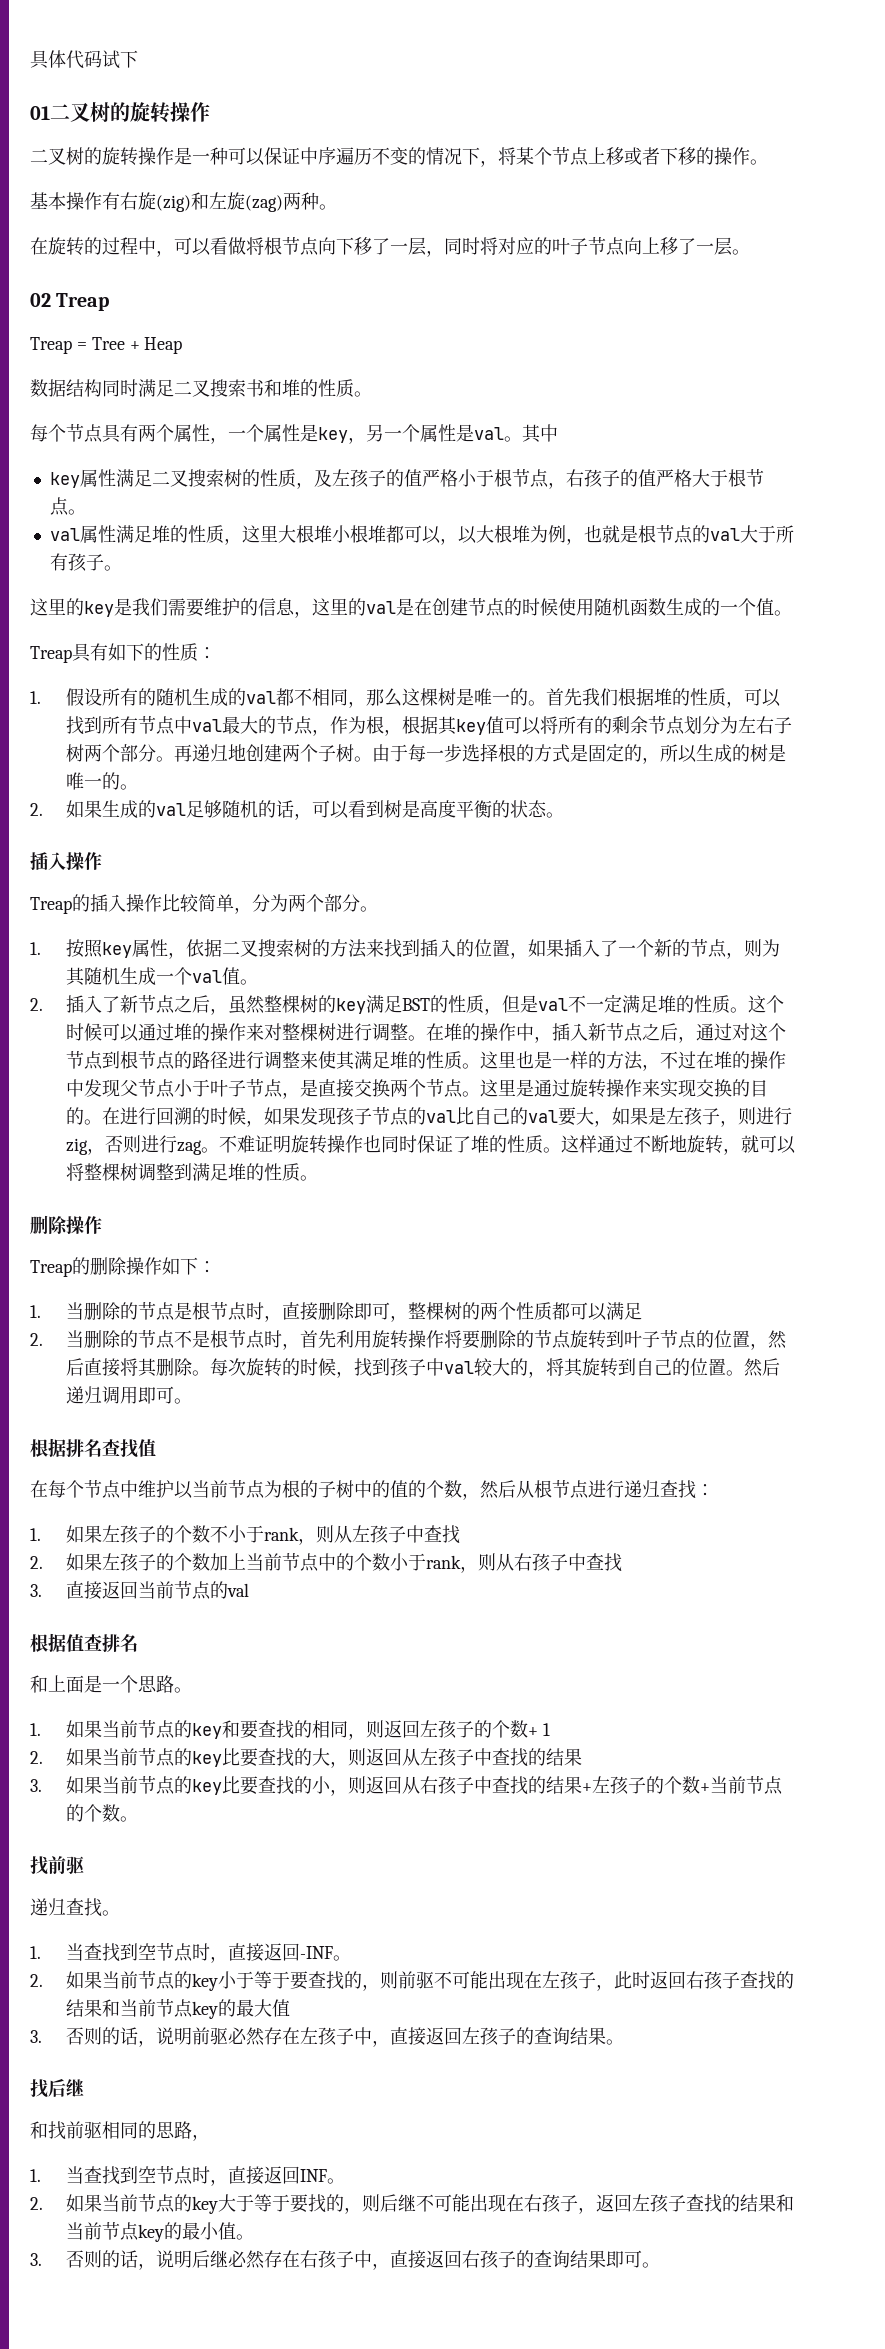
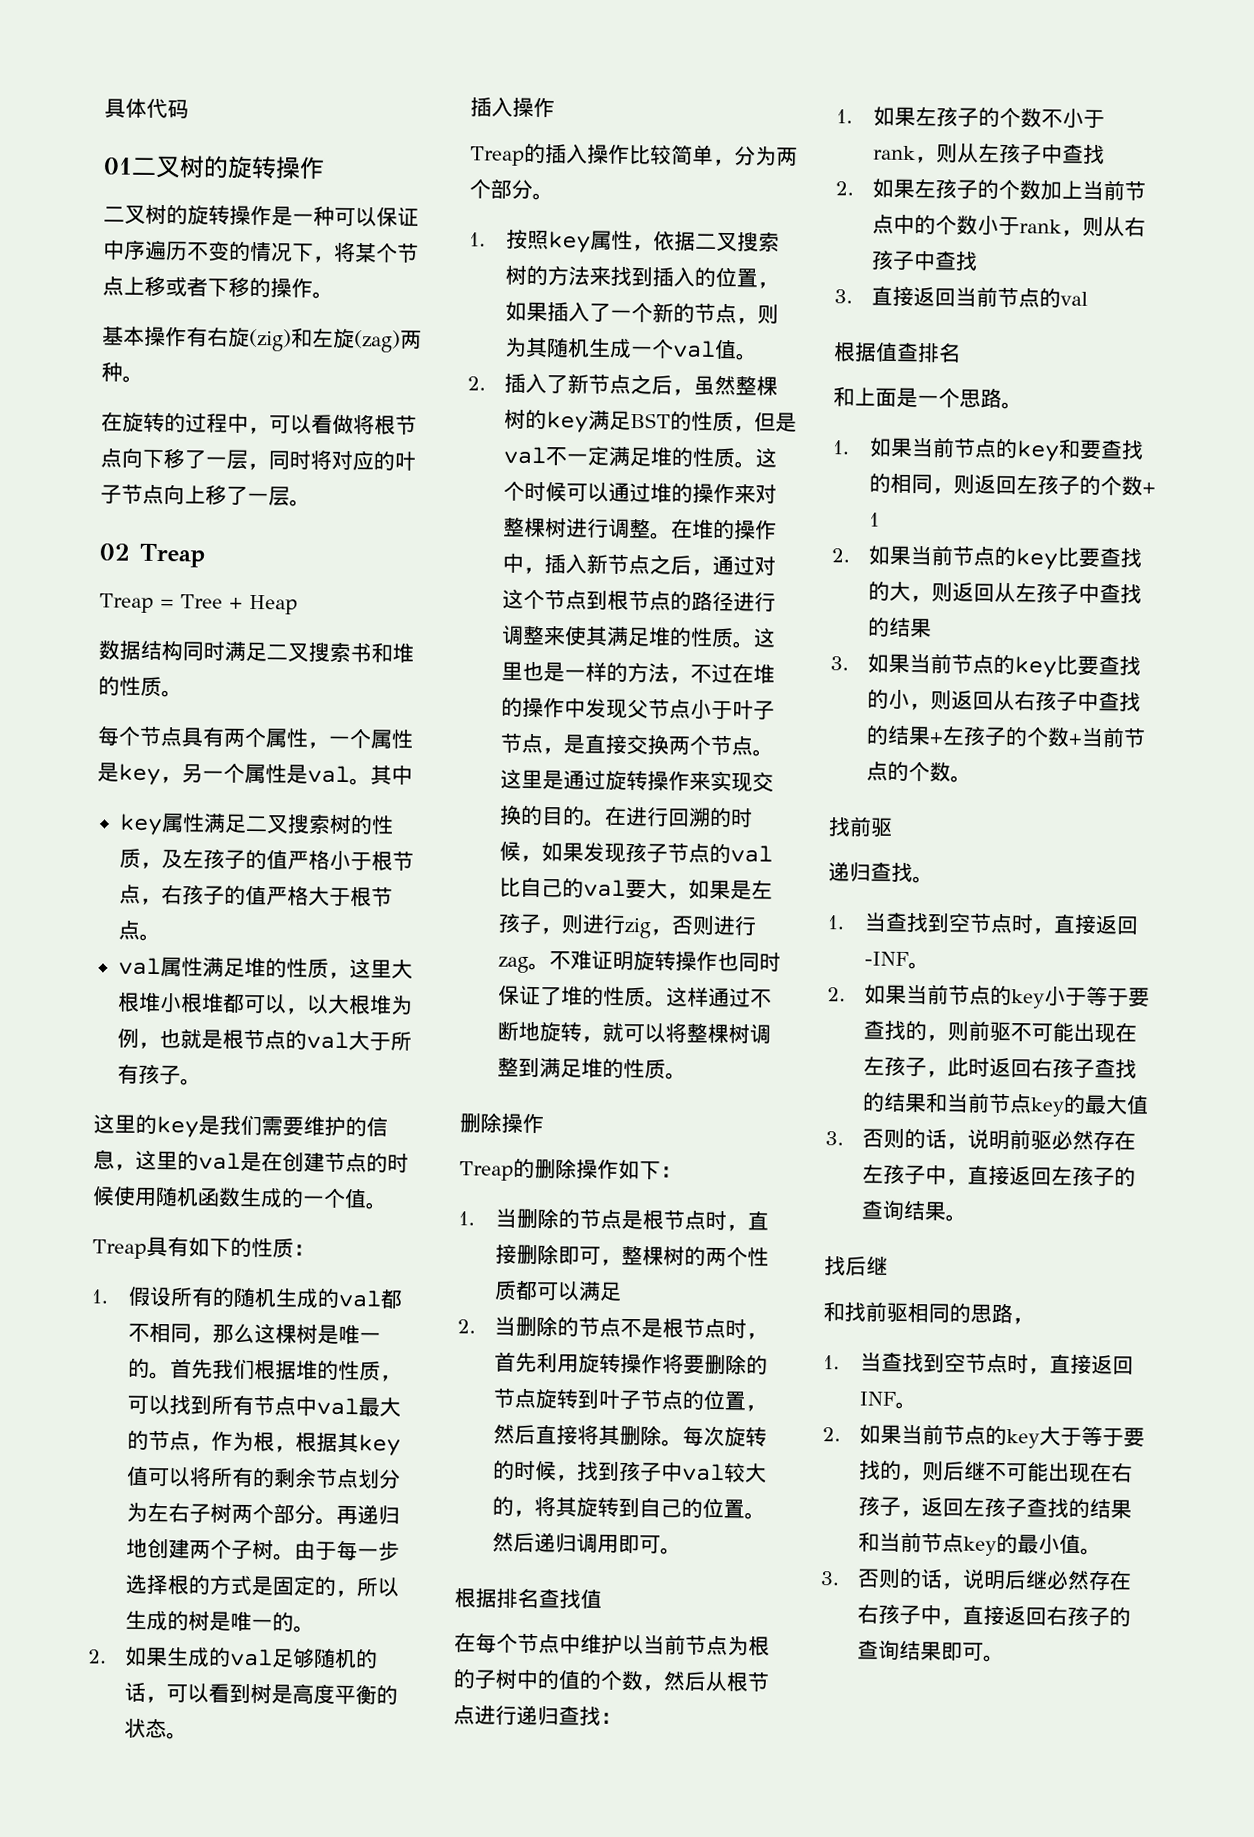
[102,50,138,69] 试下 -> (189, 109) none

